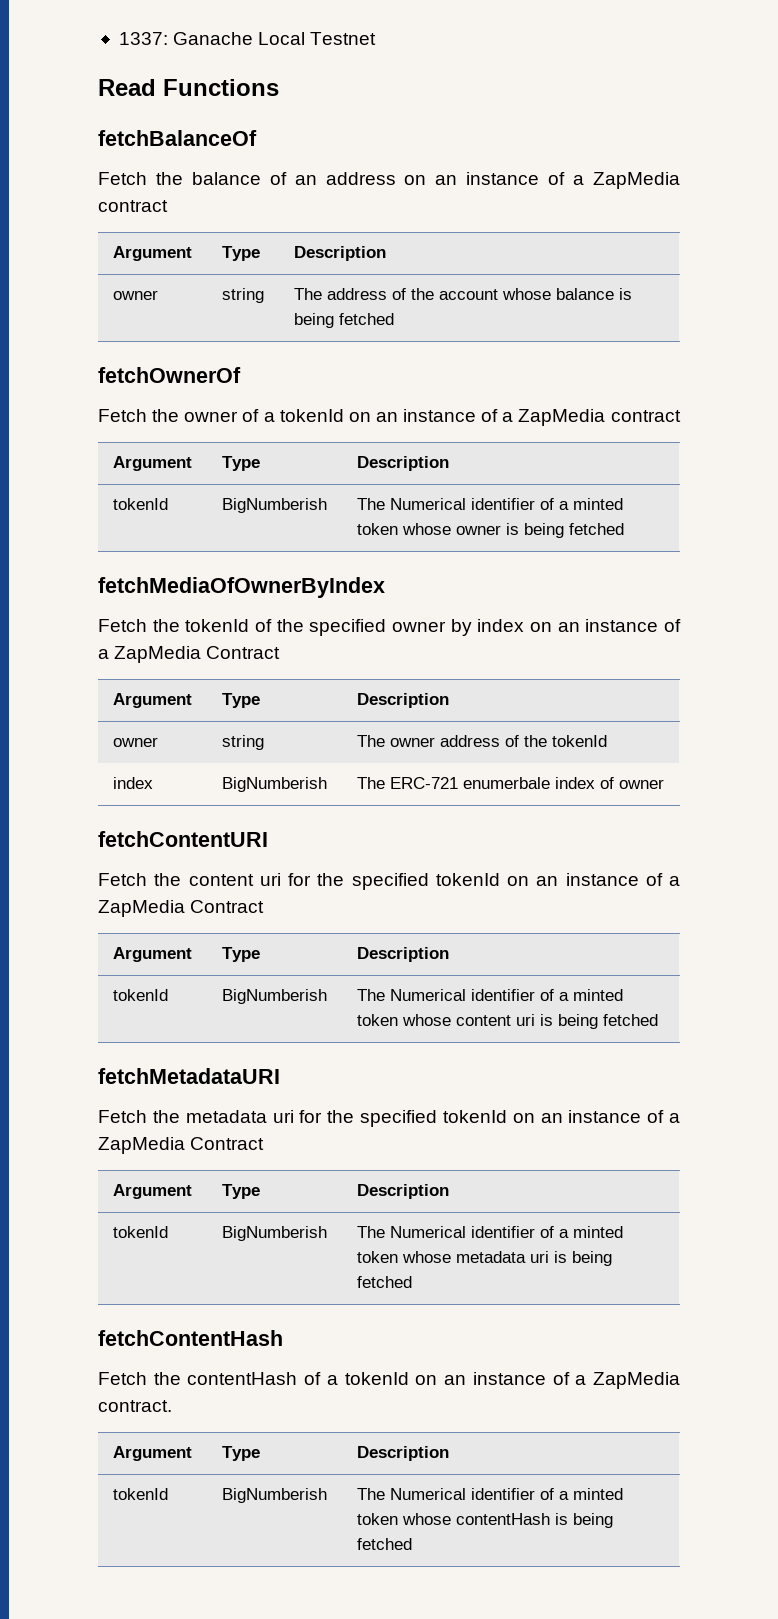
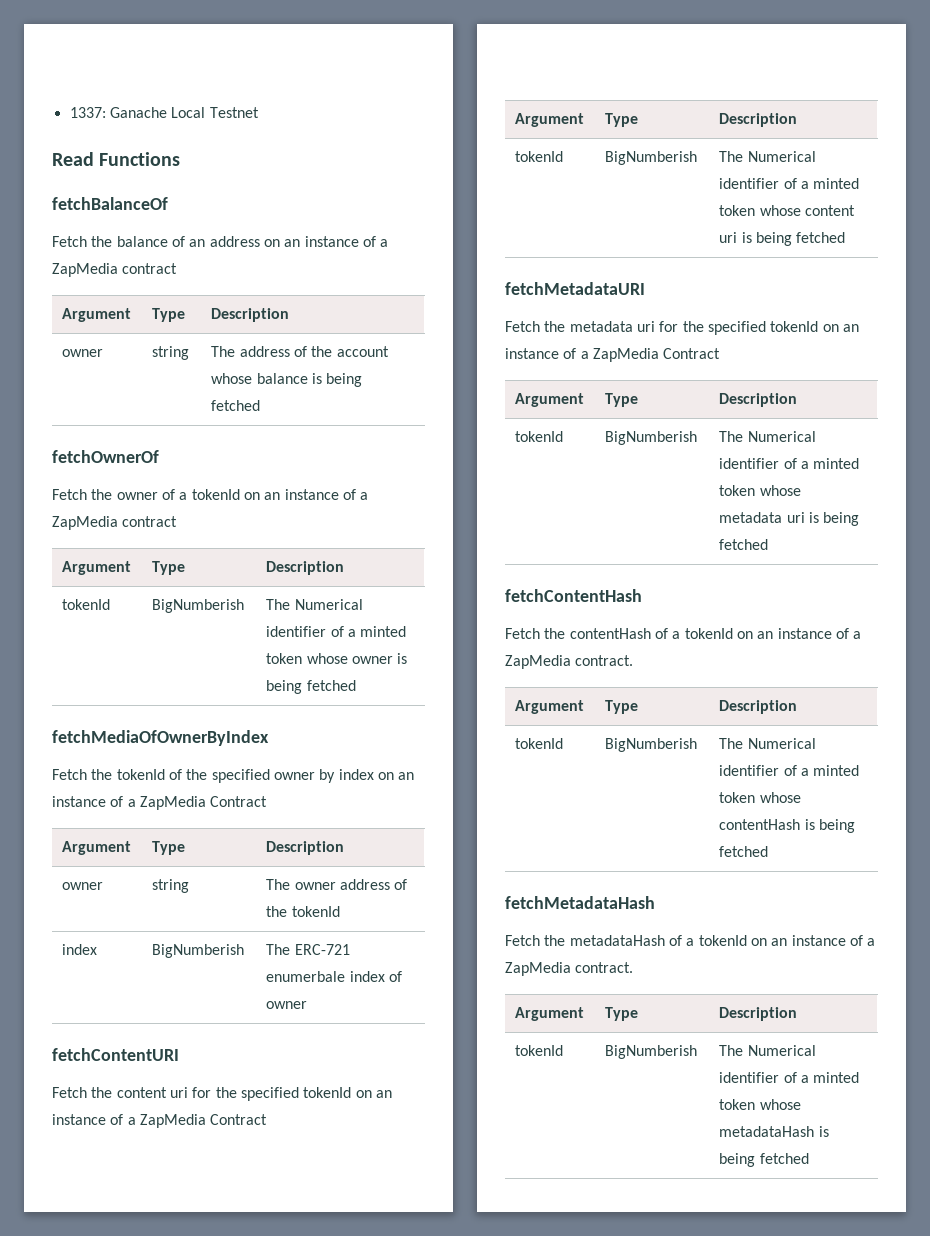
(412, 1544) none -> [505,896,655,909] [505,935,876,946] [505,962,634,976] [515,1007,585,1021] [605,1007,639,1021] [719,1007,798,1021] [515,1045,564,1056] [605,1045,698,1059] [719,1045,816,1056] [719,1072,860,1083] [719,1099,801,1110] [719,1126,829,1137] [719,1153,809,1167] // fetchMetadataHash // Fetch the metadataHash of a tokenId on an instance of a ZapMedia contract. // Argument | Type | Description // tokenId | BigNumberish | The Numerical identifier of a minted token whose metadataHash is being fetched

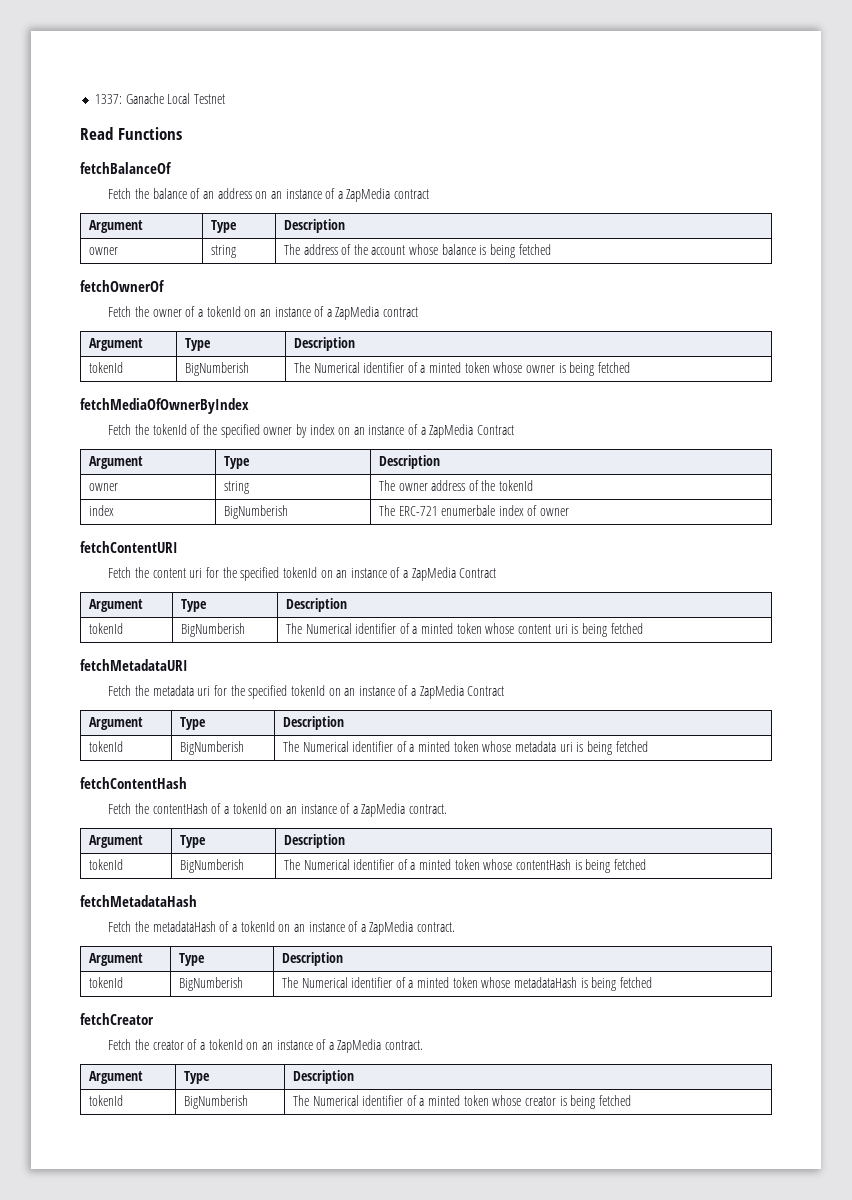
(809, 1158) none -> [80,1013,154,1025] [108,1039,424,1053] [88,1071,143,1084] [183,1071,210,1084] [292,1070,354,1084] [88,1095,123,1106] [183,1095,248,1109] [292,1095,631,1109] // fetchCreator // Fetch the creator of a tokenId on an instance of a ZapMedia contract. // Argument | Type | Description // tokenId | BigNumberish | The Numerical identifier of a minted token whose creator is being fetched

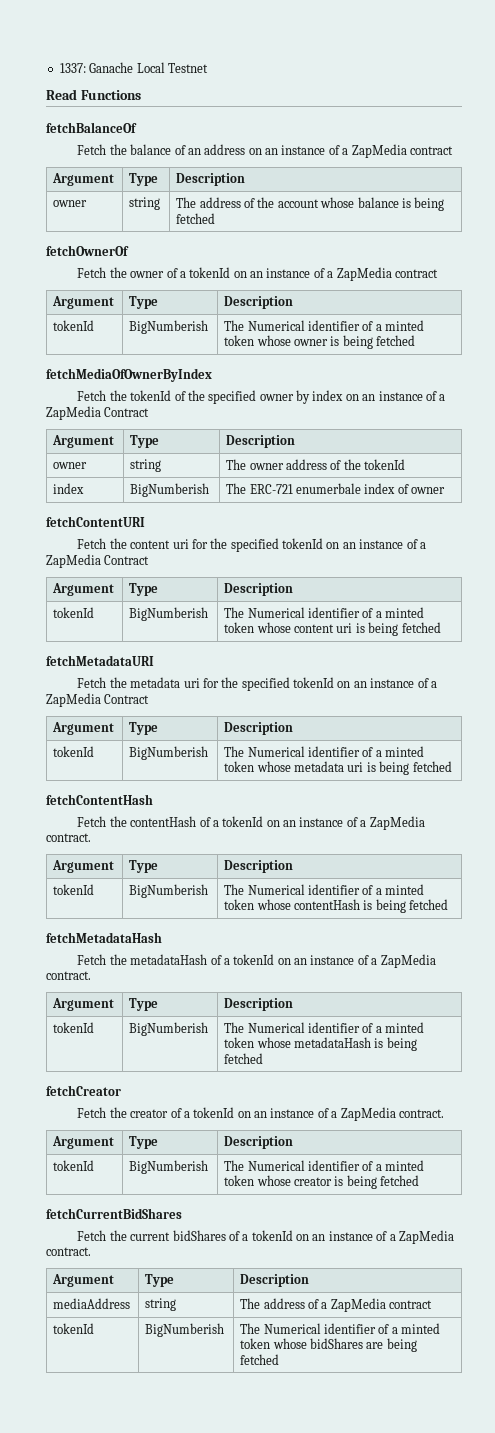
(631, 1100) none -> [46,1208,182,1219] [77,1230,454,1244] [46,1247,91,1256] [52,1274,115,1287] [145,1274,175,1287] [240,1274,310,1287] [53,1298,131,1309] [145,1298,177,1311] [240,1298,433,1312] [53,1323,95,1334] [145,1323,225,1337] [240,1323,441,1334] [240,1338,417,1352] [240,1354,280,1365] // fetchCurrentBidShares // Fetch the current bidShares of a tokenId on an instance of a ZapMedia contract. // Argument | Type | Description // mediaAddress | string | The address of a ZapMedia contract // tokenId | BigNumberish | The Numerical identifier of a minted token whose bidShares are being fetched

